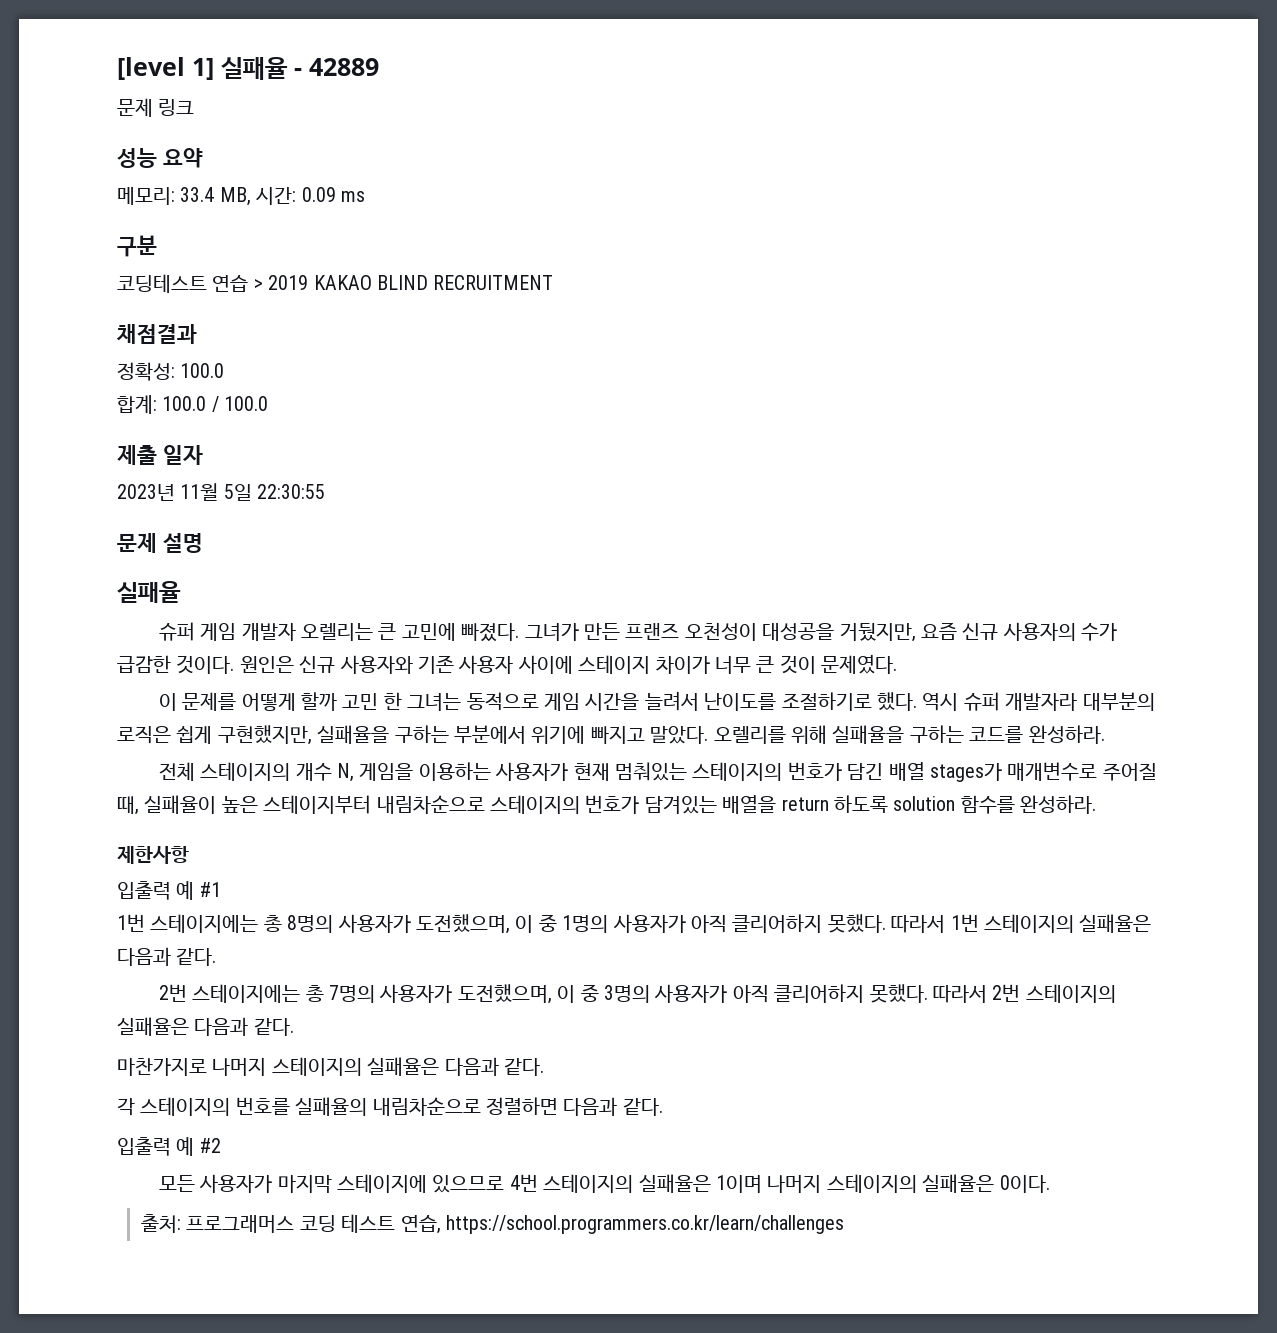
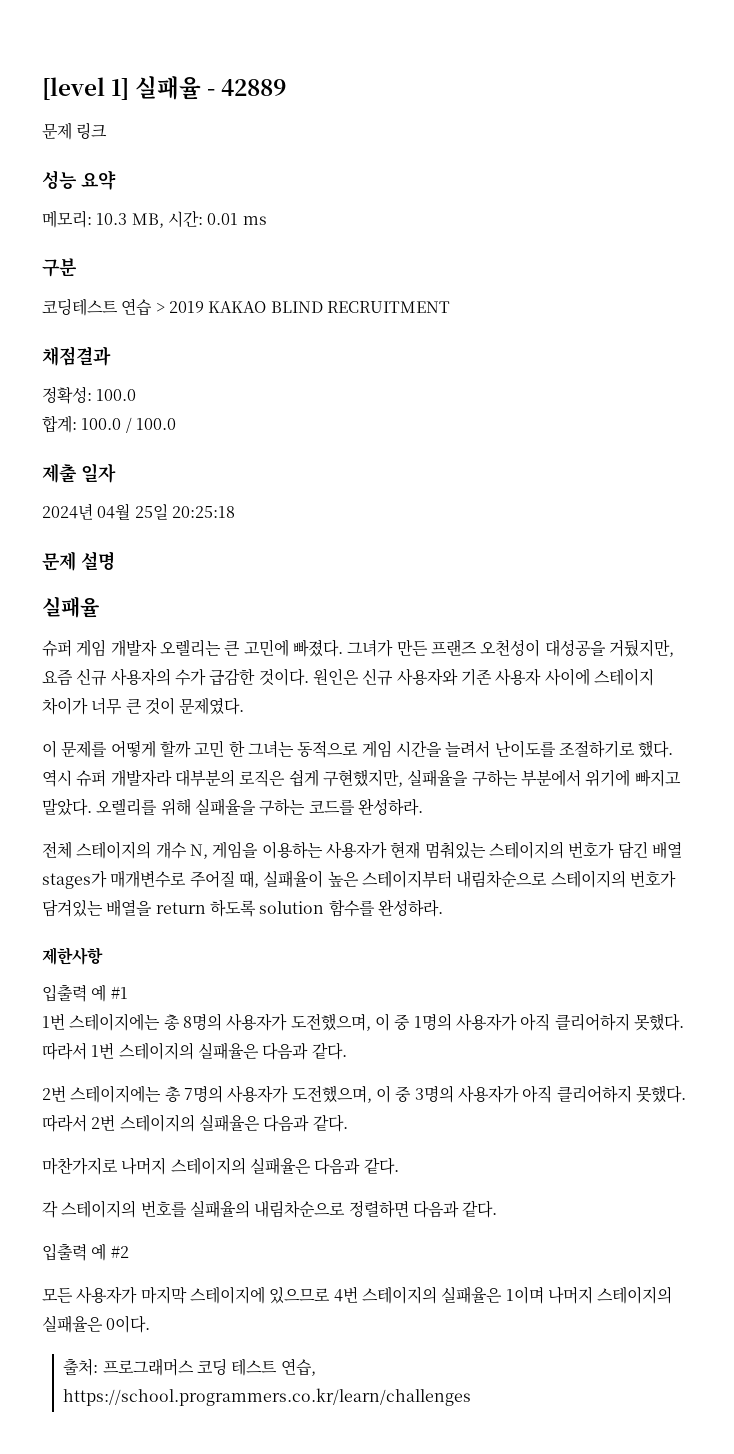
[180,187,215,202] 33.4 -> [96,213,128,225] 10.3
[301,187,336,202] 0.09 -> [207,213,239,225] 0.01
[117,483,326,501] 2023년 11월 5일 22:30:55 -> [42,503,235,520] 2024년 04월 25일 20:25:18

